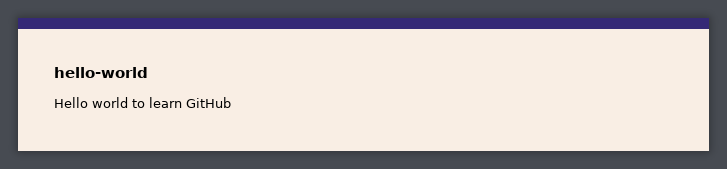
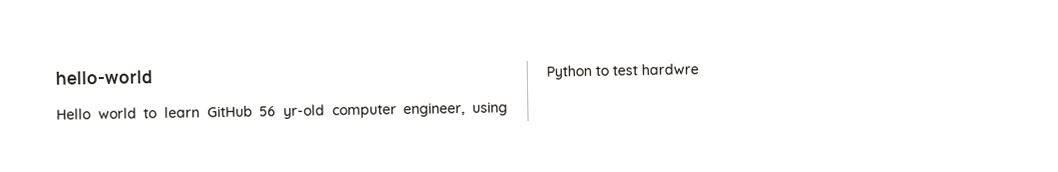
(231, 102) none -> [259,101,509,120] [546,63,699,80] 56 yr-old computer engineer, using Python to test hardwre

